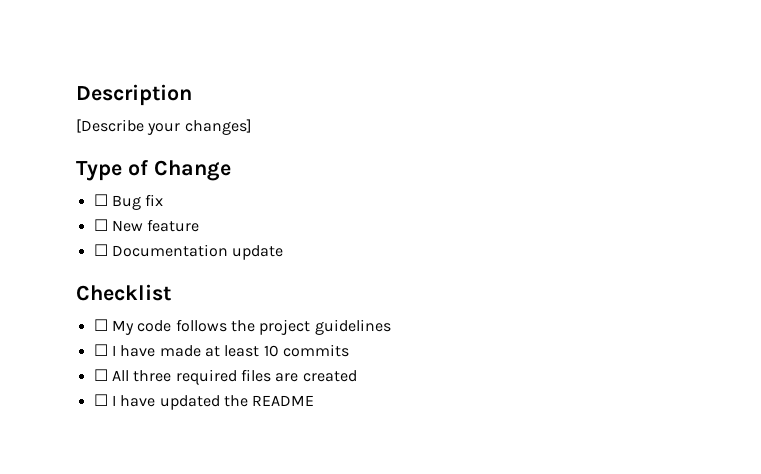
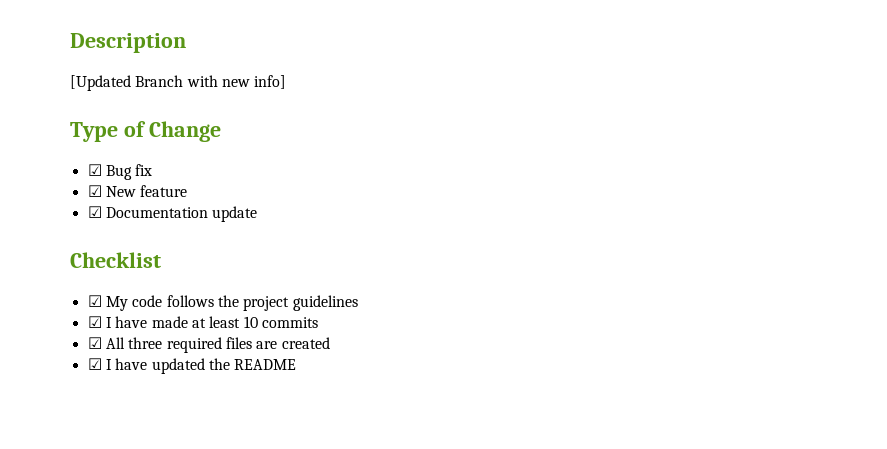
[76,119,252,135] [Describe your changes] -> [70,75,287,91] [Updated Branch with new info]
[93,194,108,206] ☐ -> [87,164,102,176] ☑
[93,219,108,231] ☐ -> [87,185,102,197] ☑
[93,244,108,256] ☐ -> [87,206,102,218] ☑
[93,319,108,331] ☐ -> [87,295,102,307] ☑
[93,344,108,356] ☐ -> [87,316,102,328] ☑
[93,369,108,381] ☐ -> [87,337,102,349] ☑
[93,394,108,406] ☐ -> [87,358,102,370] ☑

